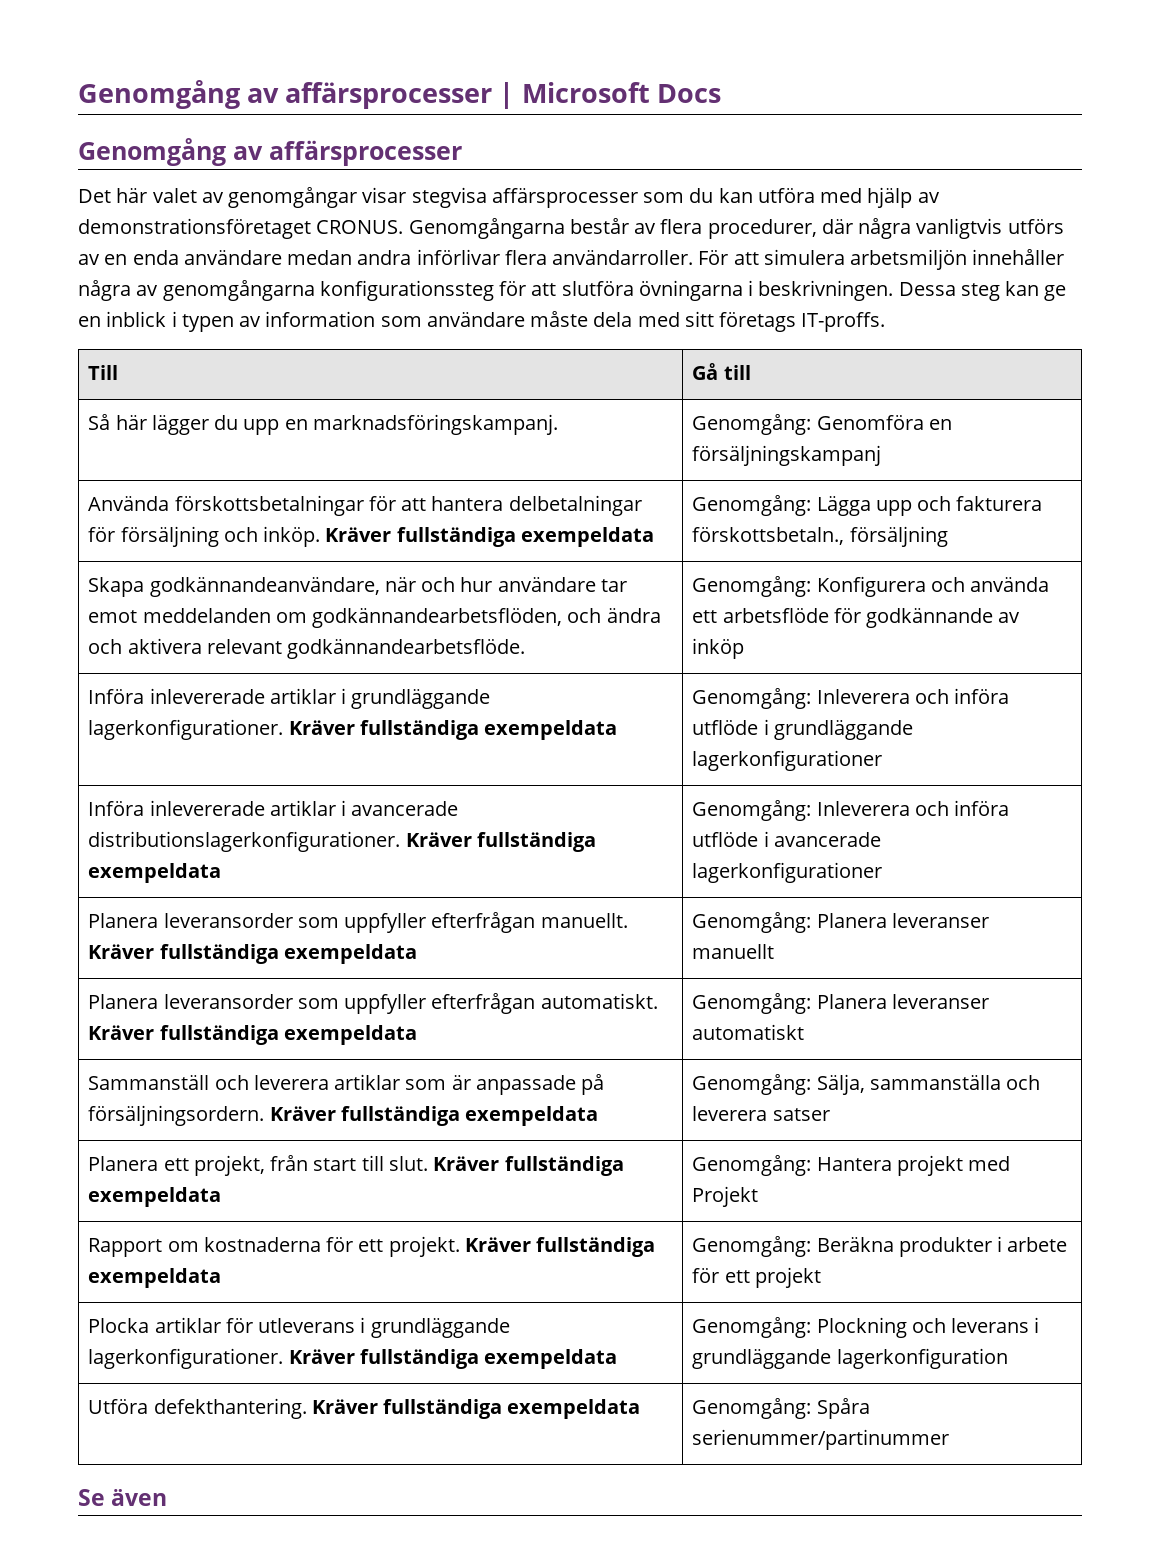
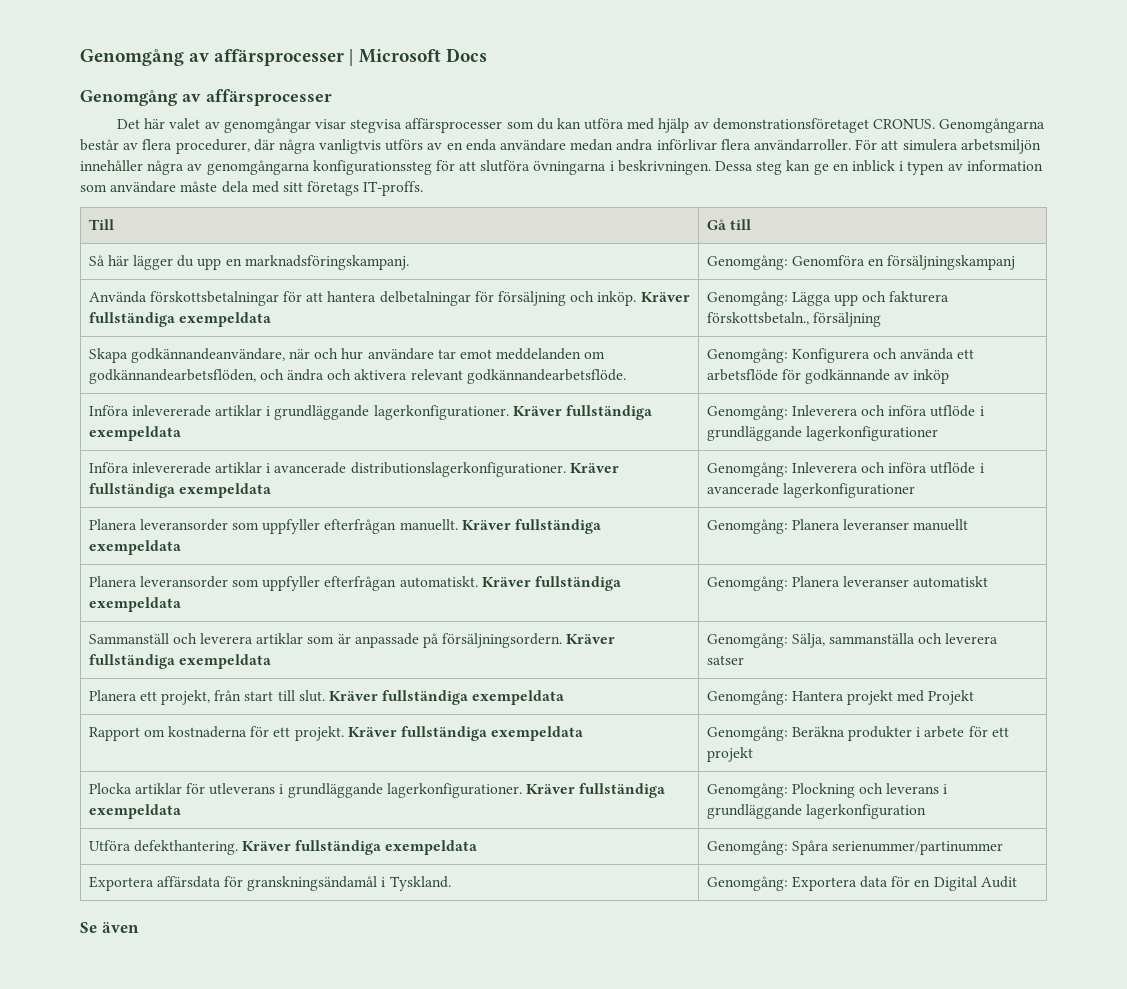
(950, 1439) none -> [88,876,451,891] [706,876,1017,891] // Exportera affärsdata för granskningsändamål i Tyskland. | Genomgång: Exportera data för en Digital Audit

